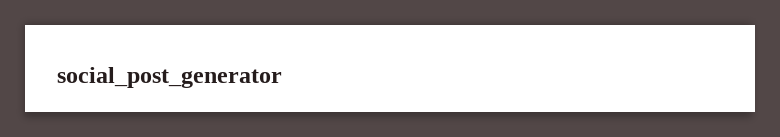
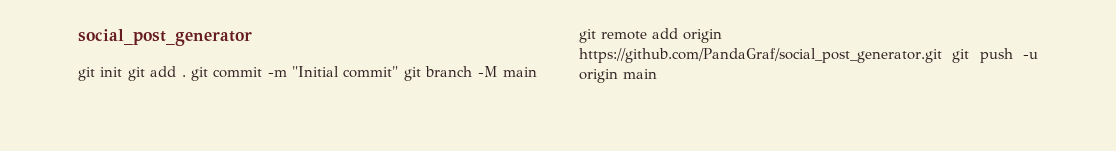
(282, 77) none -> [78,66,537,81] [579,28,722,43] [579,48,1038,63] [579,69,657,83] // git init git add . git commit -m "Initial commit" git branch -M main git remote add origin https://github.com/PandaGraf/social_post_generator.git git push -u origin main

